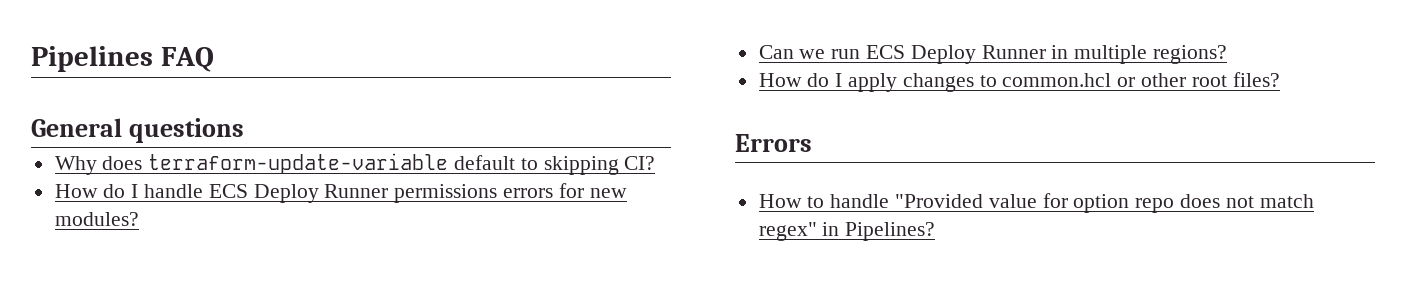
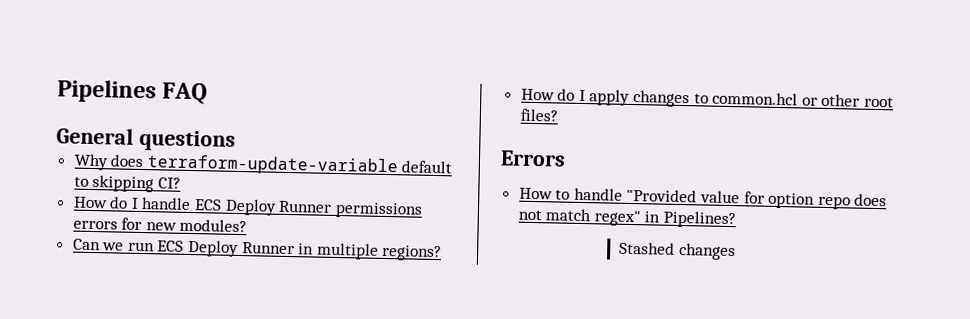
(936, 231) none -> [619,241,736,261] // Stashed changes

